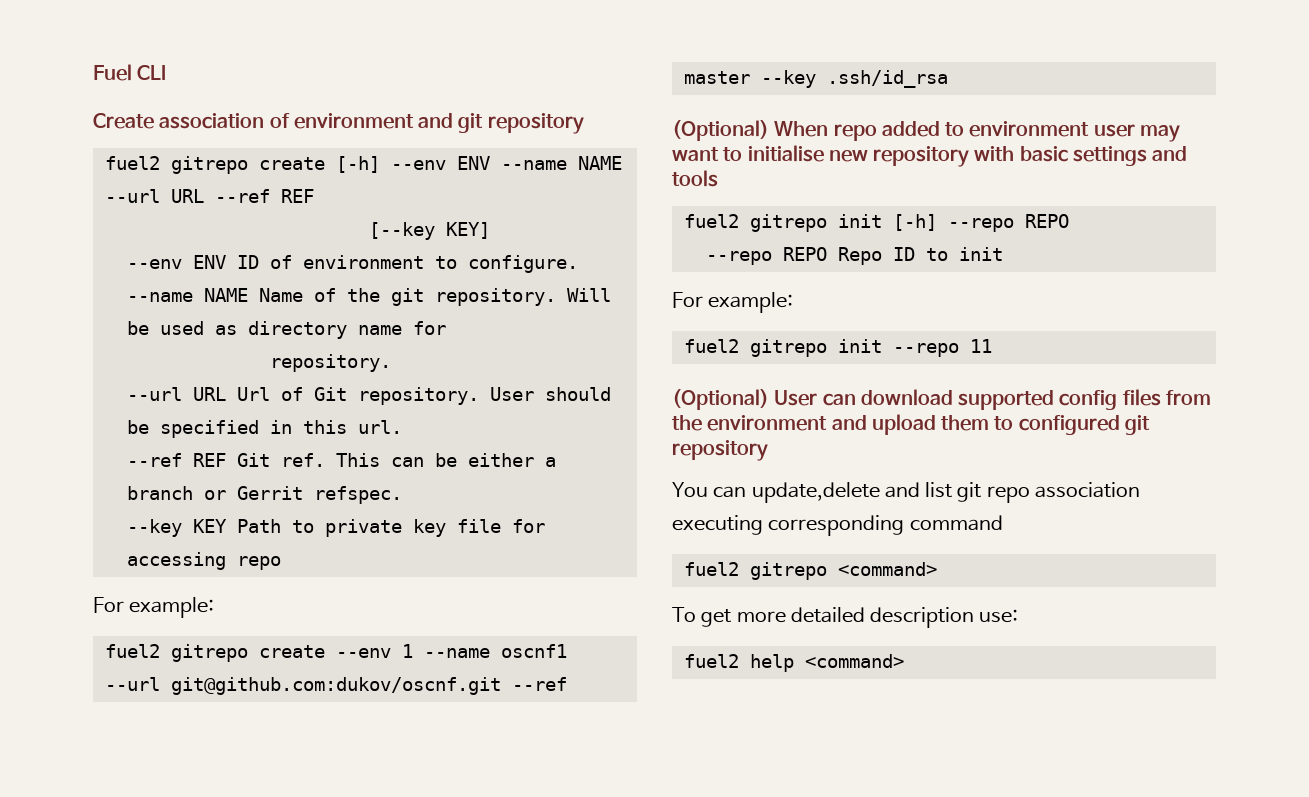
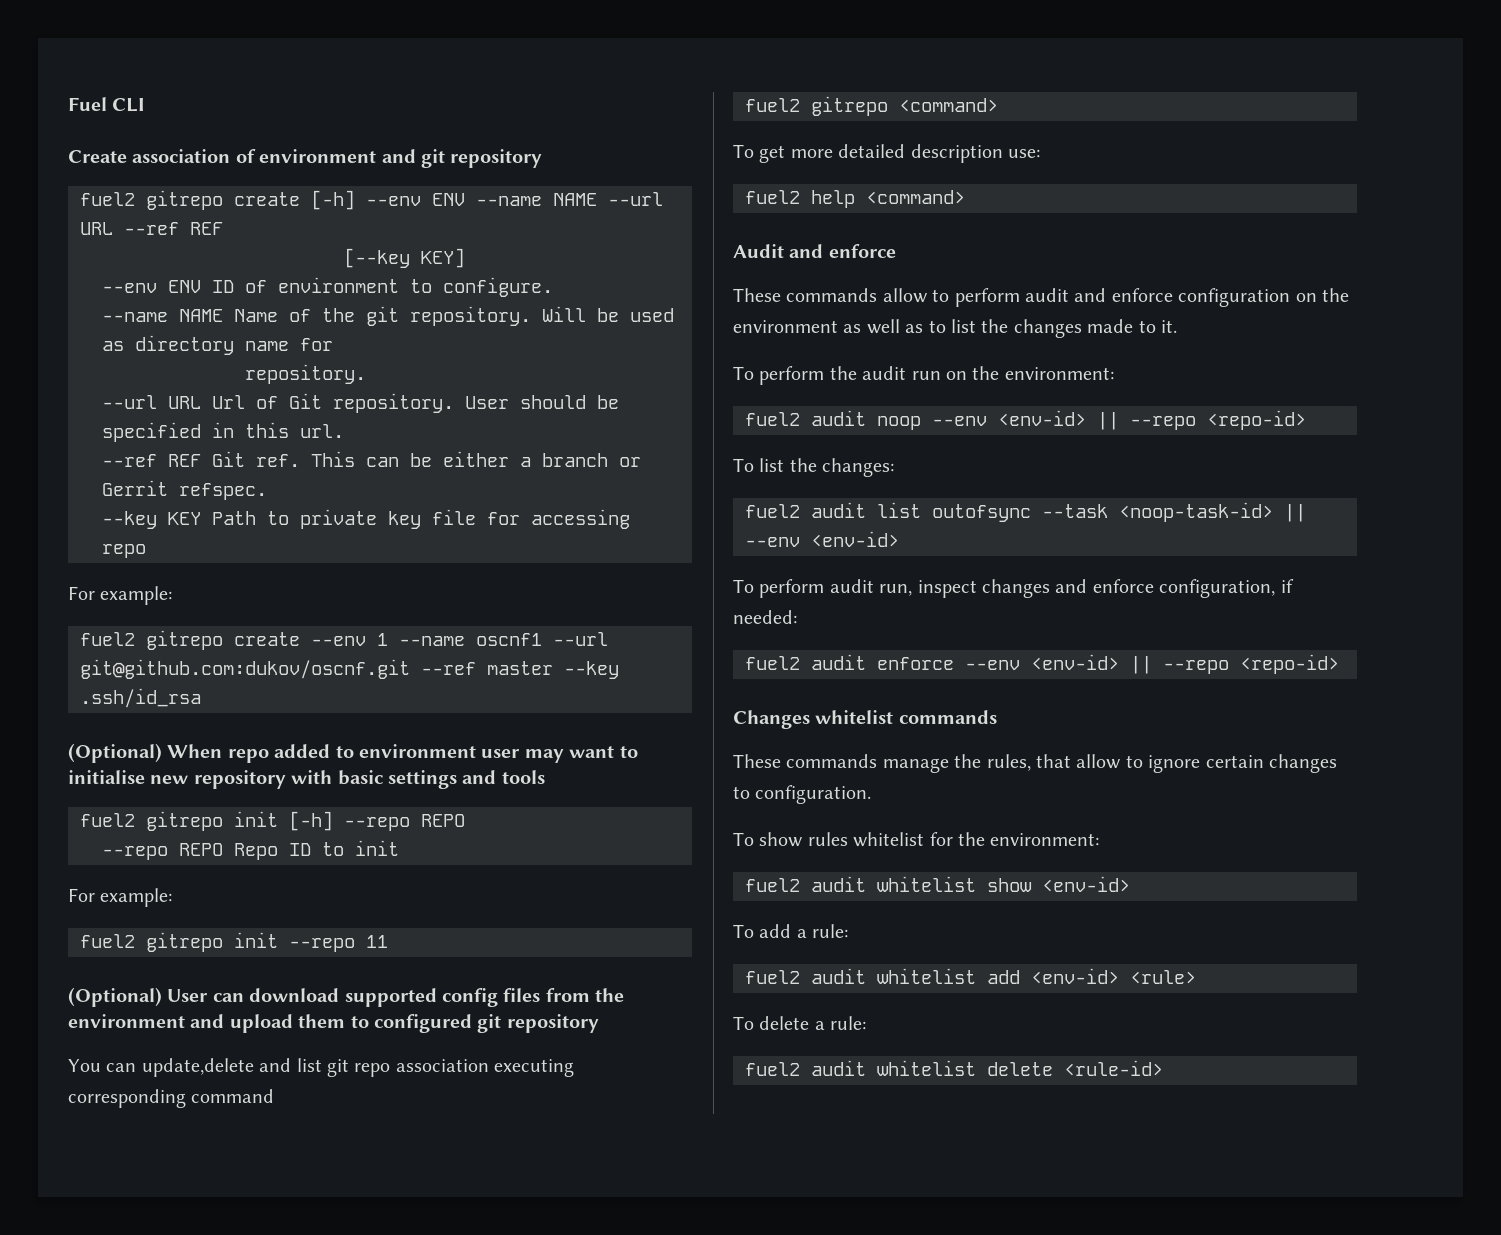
(904, 661) none -> [733,244,896,258] [733,288,1349,307] [733,319,1177,338] [733,366,1114,385] [745,410,1306,430] [733,458,895,477] [745,502,1306,522] [745,531,899,547] [733,579,1294,598] [733,610,797,624] [745,654,1339,674] [733,710,997,729] [733,754,1337,773] [733,785,872,804] [733,832,1100,847] [745,876,1130,892] [733,924,849,938] [745,968,1196,984] [733,1016,867,1030] [745,1060,1163,1076] // Audit and enforce // These commands allow to perform audit and enforce configuration on the environment as well as to list the changes made to it. // To perform the audit run on the environment: // fuel2 audit noop --env <env-id> || --repo <repo-id> // To list the changes: // fuel2 audit list outofsync --task <noop-task-id> || --env <env-id> // To perform audit run, inspect changes and enforce configuration, if needed: // fuel2 audit enforce --env <env-id> || --repo <repo-id> // Changes whitelist commands // These commands manage the rules, that allow to ignore certain changes to configuration. // To show rules whitelist for the environment: // fuel2 audit whitelist show <env-id> // To add a rule: // fuel2 audit whitelist add <env-id> <rule> // To delete a rule: // fuel2 audit whitelist delete <rule-id>

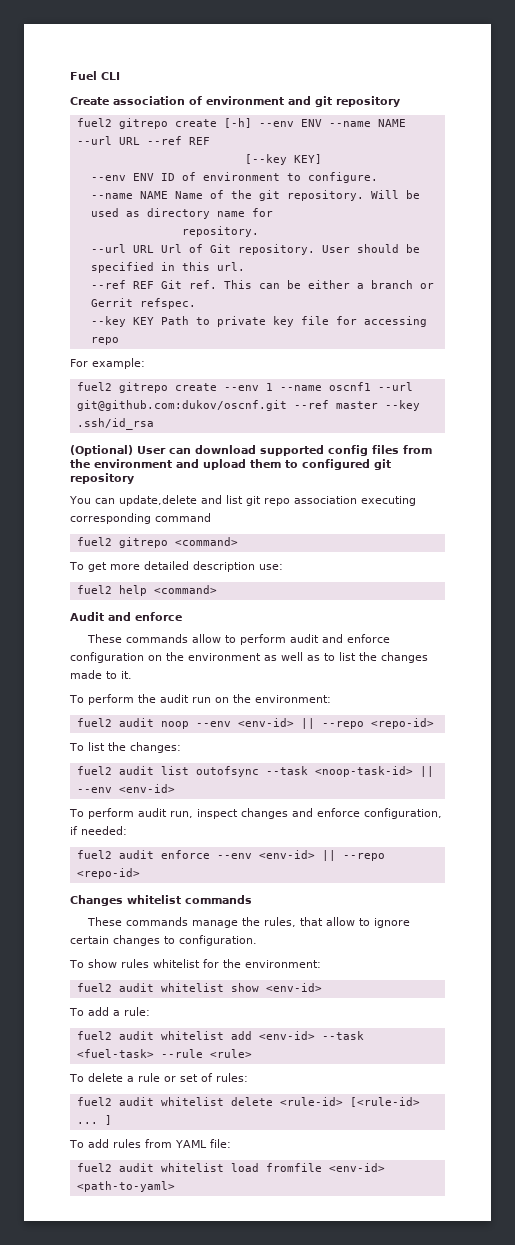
[68,743,638,763] [68,770,545,789] [80,811,465,831] [102,840,399,860] [68,888,173,907] [80,932,388,952] // (Optional) When repo added to environment user may want to initialise new repository with basic settings and tools // fuel2 gitrepo init [-h] --repo REPO // --repo REPO Repo ID to init // For example: // fuel2 gitrepo init --repo 11 -> (154, 424) none
(1119, 976) none -> [321,1031,364,1040] [76,1049,203,1058] --task <fuel-task> --rule
[830,1016,867,1030] rule: -> [137,1073,248,1082] rule or set of rules:
(1163, 1068) none -> [349,1097,420,1107] [76,1115,112,1125] [69,1139,231,1148] [76,1163,385,1172] [76,1181,175,1192] [<rule-id> ... ] // To add rules from YAML file: // fuel2 audit whitelist load fromfile <env-id> <path-to-yaml>

